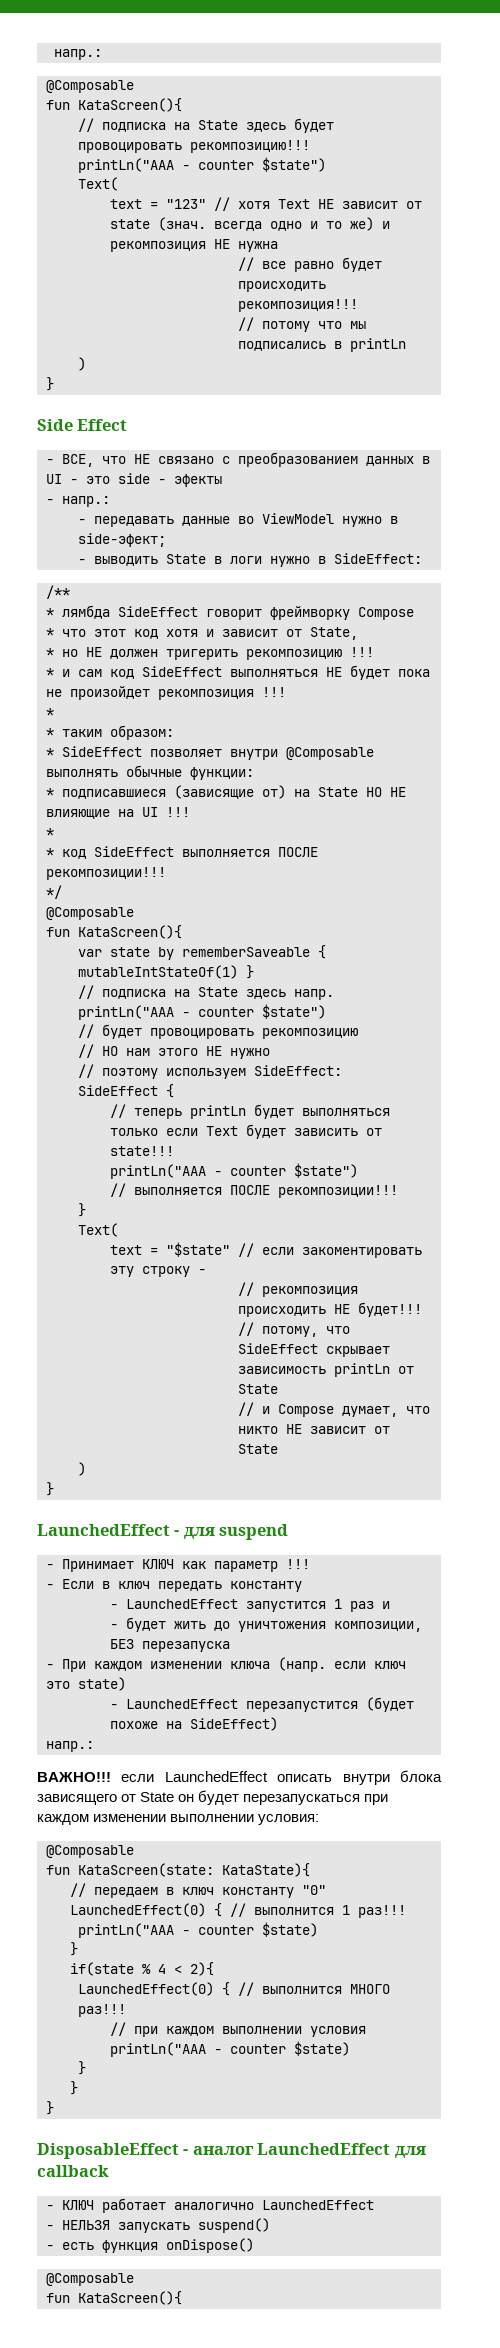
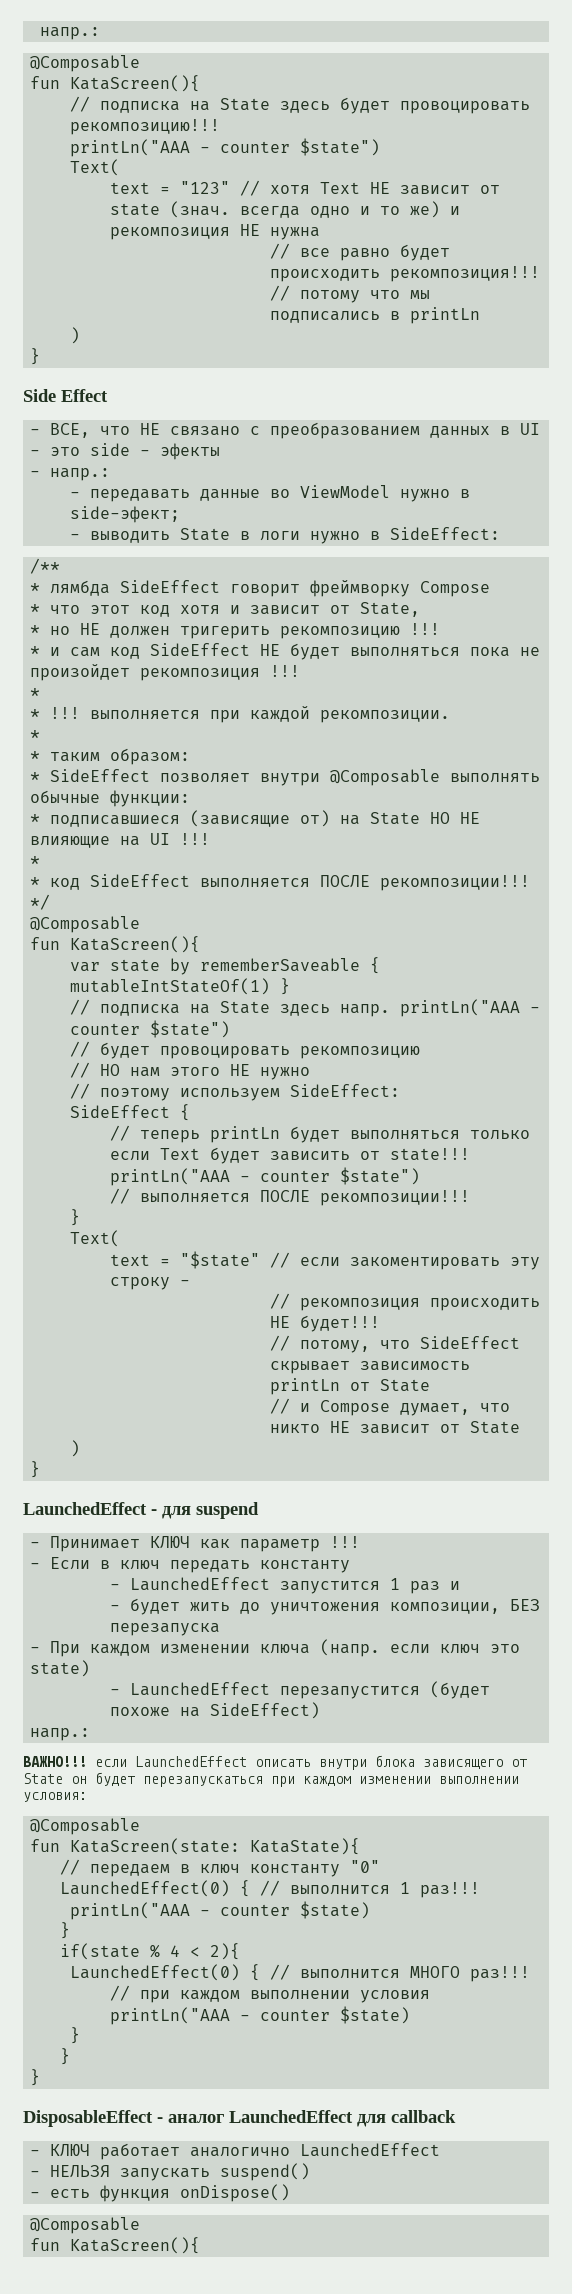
[230,669,318,677] выполняться -> (251, 649) none
(390, 672) none -> [350,647,461,657] выполняться
(54, 712) none -> [30,706,451,723] [30,730,41,740] // * !!! выполняется при каждой рекомпозиции. // *

